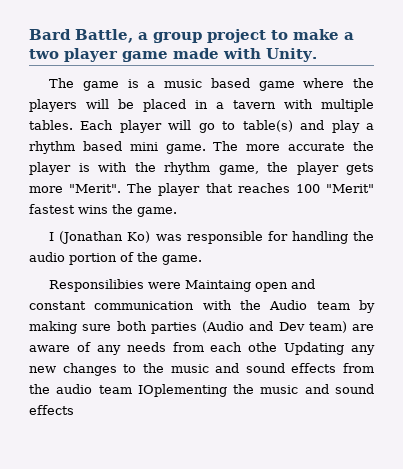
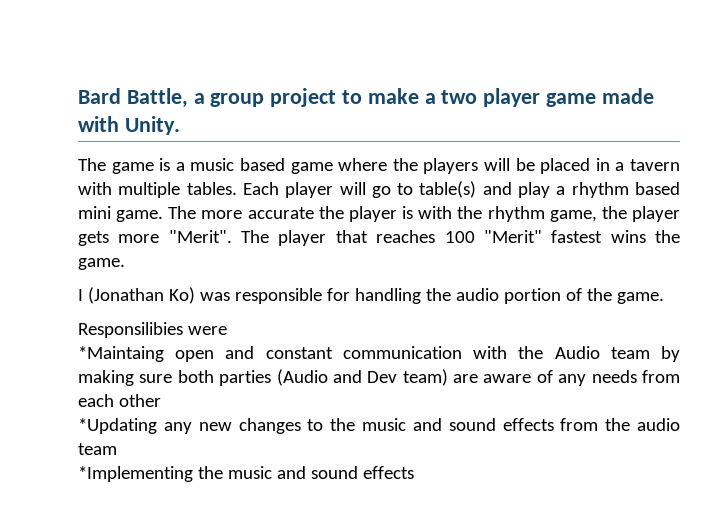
[185,280,252,292] Maintaing -> [78,346,164,362] // *Maintaing
[248,342,345,355] othe Updating -> [118,394,161,407] [78,418,157,434] other // *Updating
[137,384,227,397] IOplementing -> [78,466,193,482] // *Implementing

